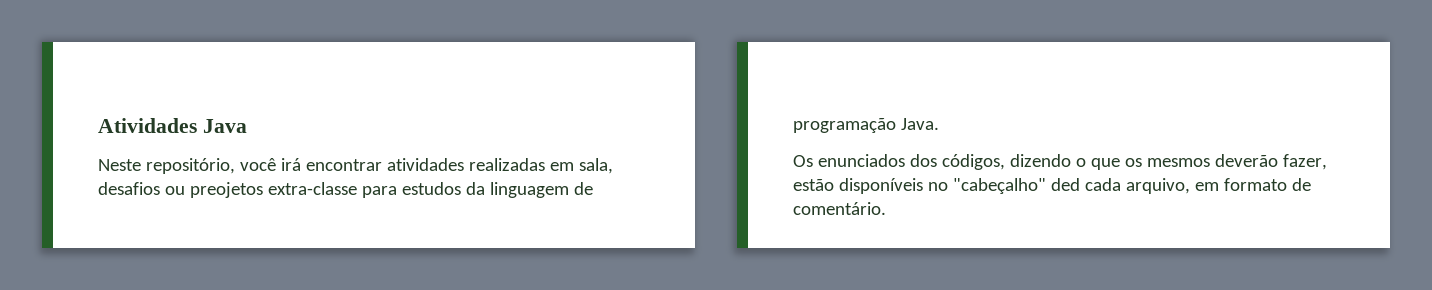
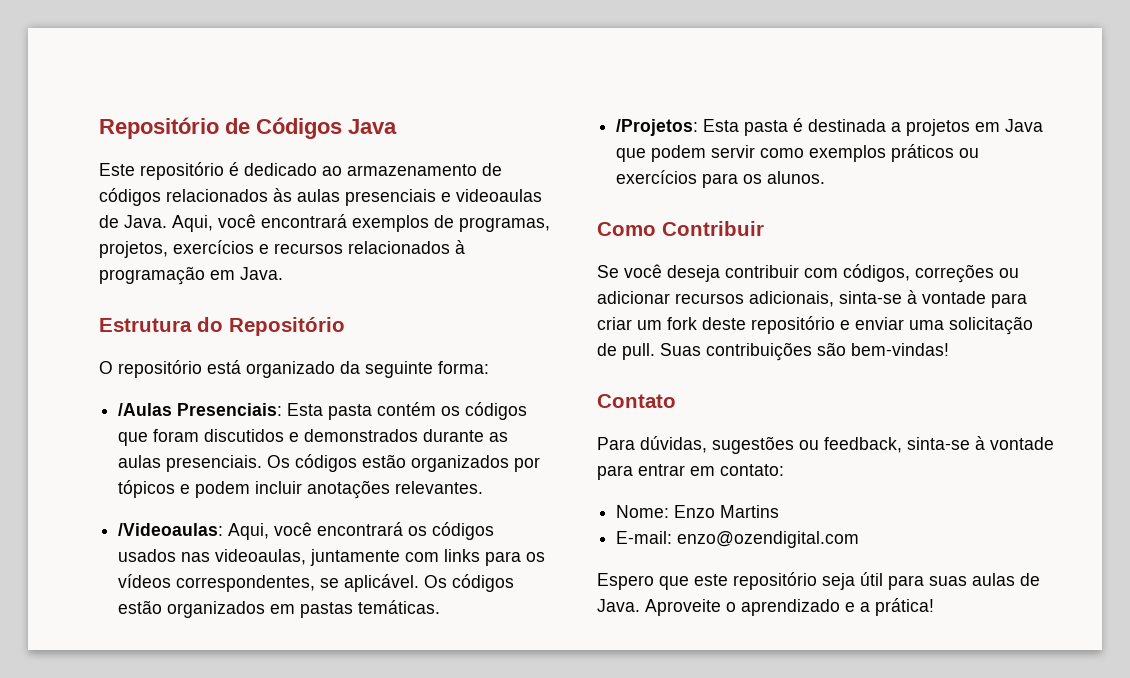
[98,118,247,133] [98,158,613,174] [98,182,593,198] [793,118,939,133] [793,154,1327,170] [793,178,1311,194] [793,202,886,215] Atividades Java // Neste repositório, você irá encontrar atividades realizadas em sala, desafios ou preojetos extra-classe para estudos da linguagem de programação Java. // Os enunciados dos códigos, dizendo o que os mesmos deverão fazer, estão disponíveis no "cabeçalho" ded cada arquivo, em formato de comentário. -> [99,117,397,139] [99,162,502,180] [99,188,542,206] [99,214,550,232] [99,240,465,258] [99,266,283,285] [99,317,345,336] [99,360,489,378] [118,402,528,420] [118,429,509,446] [118,454,541,472] [118,480,484,499] [118,522,495,540] [118,549,546,566] [118,574,515,592] [118,600,441,618] [616,118,1044,136] [616,144,980,162] [616,170,826,188] [597,221,764,236] [597,264,1019,283] [597,290,1027,308] [597,316,1033,335] [597,342,949,361] [597,394,676,408] [597,436,1054,454] [597,464,784,480] [616,505,780,518] [616,531,860,548] [597,572,1040,590] [597,598,934,616] Repositório de Códigos Java // Este repositório é dedicado ao armazenamento de códigos relacionados às aulas presenciais e videoaulas de Java. Aqui, você encontrará exemplos de programas, projetos, exercícios e recursos relacionados à programação em Java. // Estrutura do Repositório // O repositório está organizado da seguinte forma: // /Aulas Presenciais: Esta pasta contém os códigos que foram discutidos e demonstrados durante as aulas presenciais. Os códigos estão organizados por tópicos e podem incluir anotações relevantes. // /Videoaulas: Aqui, você encontrará os códigos usados nas videoaulas, juntamente com links para os vídeos correspondentes, se aplicável. Os códigos estão organizados em pastas temáticas. // /Projetos: Esta pasta é destinada a projetos em Java que podem servir como exemplos práticos ou exercícios para os alunos. // Como Contribuir // Se você deseja contribuir com códigos, correções ou adicionar recursos adicionais, sinta-se à vontade para criar um fork deste repositório e enviar uma solicitação de pull. Suas contribuições são bem-vindas! // Contato // Para dúvidas, sugestões ou feedback, sinta-se à vontade para entrar em contato: // Nome: Enzo Martins // E-mail: enzo@ozendigital.com // Espero que este repositório seja útil para suas aulas de Java. Aproveite o aprendizado e a prática!

